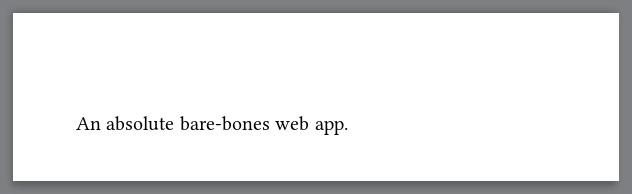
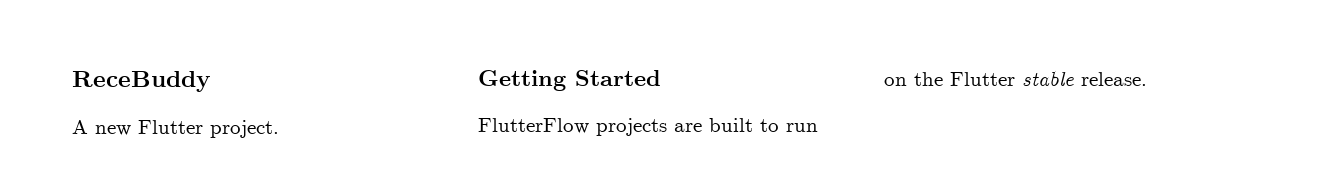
[76,116,348,135] An absolute bare-bones web app. -> [72,71,211,92] [72,120,279,138] [478,70,661,91] [478,118,818,136] [884,70,1147,86] ReceBuddy // A new Flutter project. // Getting Started // FlutterFlow projects are built to run on the Flutter stable release.

